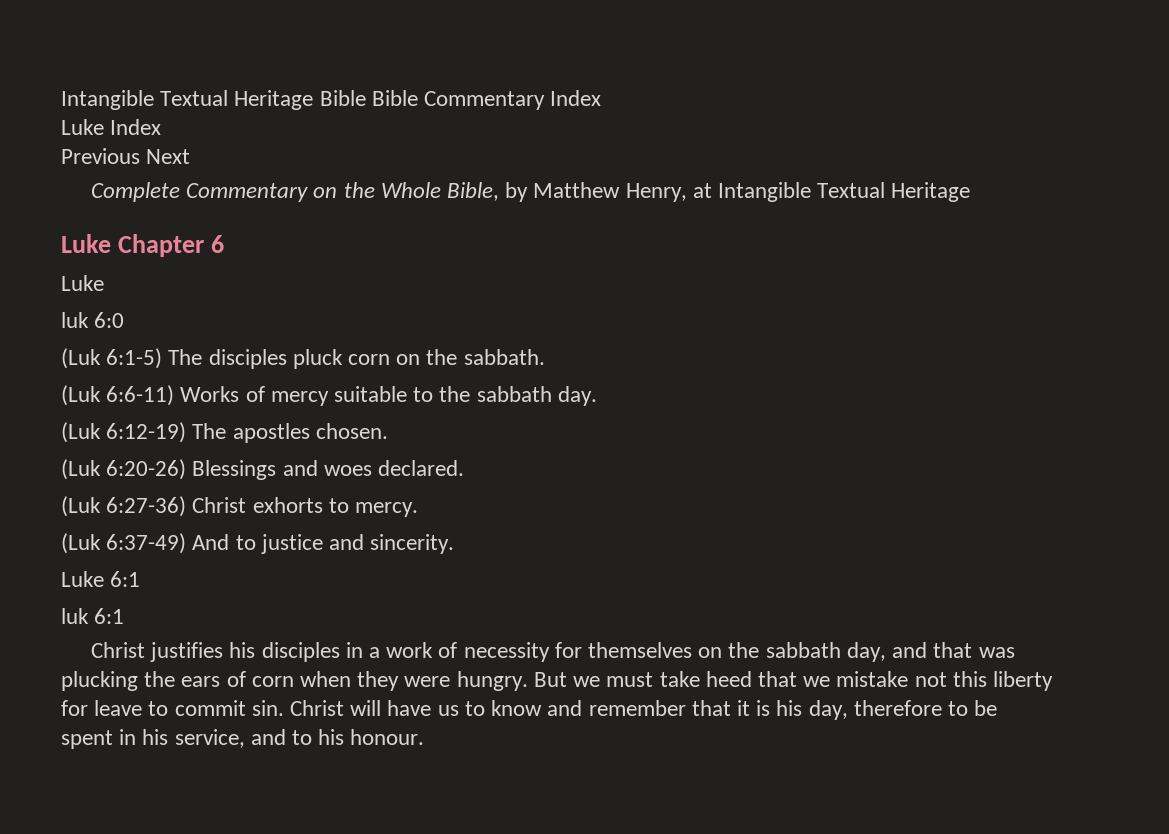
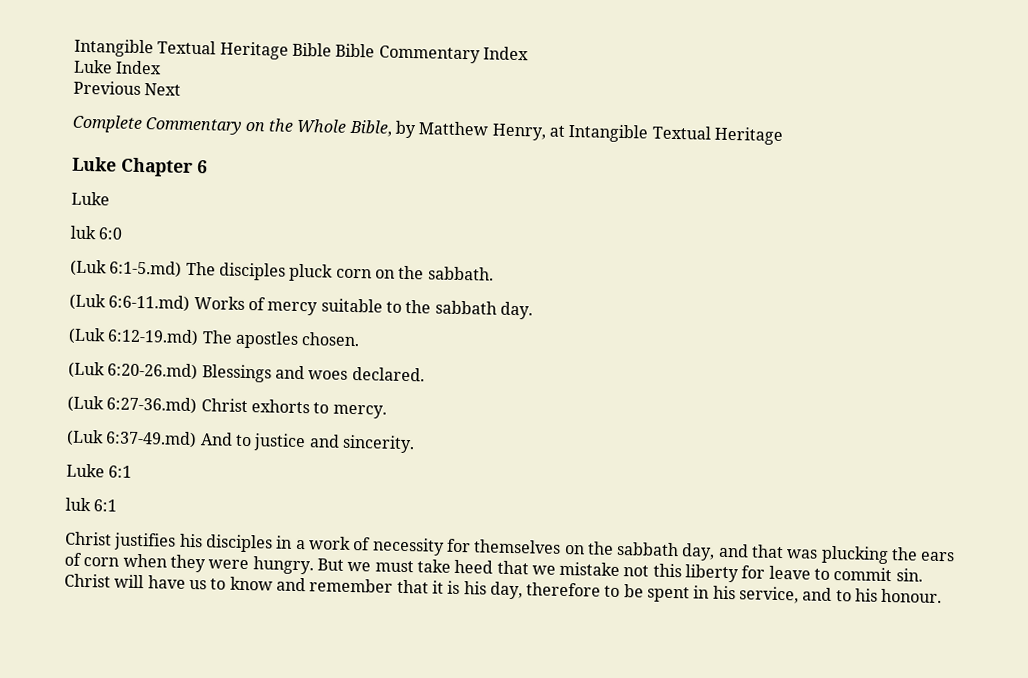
[106,348,163,369] 6:1-5) -> [109,260,183,278] 6:1-5.md)
[106,385,175,406] 6:6-11) -> [108,294,191,312] 6:6-11.md)
[106,422,187,443] 6:12-19) -> [107,328,200,347] 6:12-19.md)
[106,459,187,480] 6:20-26) -> [107,362,199,381] 6:20-26.md)
[106,496,187,517] 6:27-36) -> [106,396,198,415] 6:27-36.md)
[106,533,187,554] 6:37-49) -> [105,430,198,449] 6:37-49.md)

